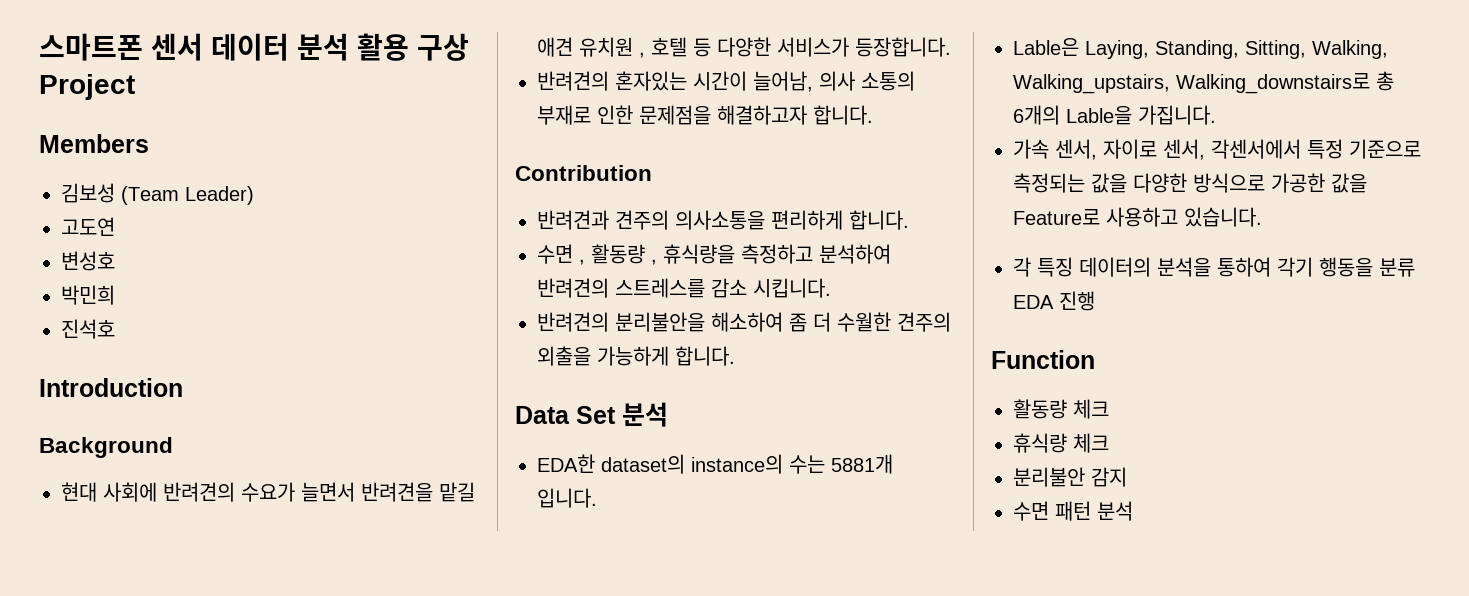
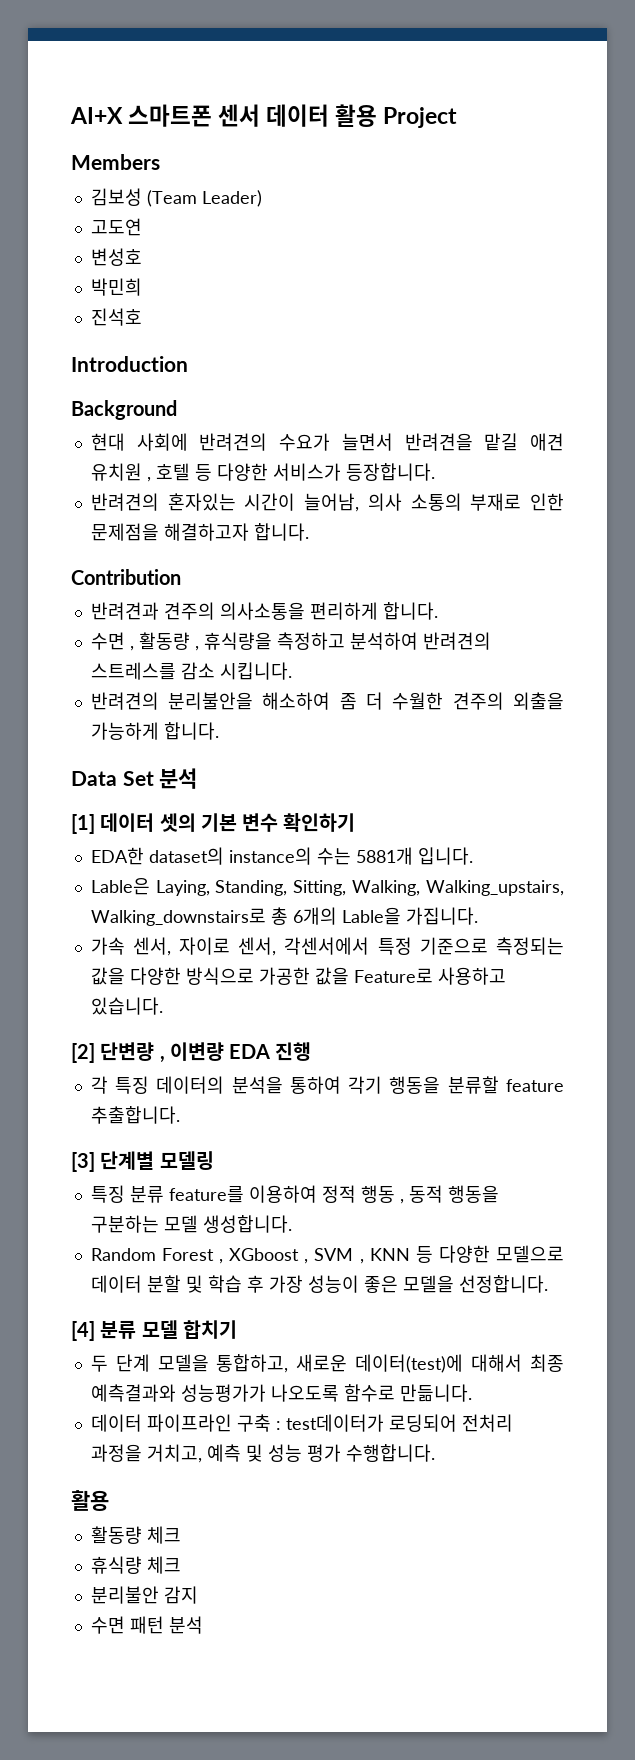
(39, 47) none -> [70,107,123,124] AI+X
[297,33,469,61] 분석 활용 구상 -> [335,104,378,127] 활용
(668, 414) none -> [71,813,356,834] // [1] 데이터 셋의 기본 변수 확인하기
(1262, 217) none -> [71,1042,312,1063] // [2] 단변량 , 이변량 EDA 진행
[1379,258,1415,277] [1013,291,1095,311] [991,350,1095,369] 분류 EDA 진행 // Function -> [447,1076,564,1094] [90,1106,180,1124] [71,1151,214,1172] [90,1185,499,1204] [90,1215,292,1233] [90,1245,564,1264] [90,1275,548,1293] [71,1320,237,1341] [90,1354,564,1373] [90,1384,472,1402] [90,1414,513,1432] [90,1444,435,1463] [71,1490,109,1511] 분류할 feature 추출합니다. // [3] 단계별 모델링 // 특징 분류 feature를 이용하여 정적 행동 , 동적 행동을 구분하는 모델 생성합니다. // Random Forest , XGboost , SVM , KNN 등 다양한 모델으로 데이터 분할 및 학습 후 가장 성능이 좋은 모델을 선정합니다. // [4] 분류 모델 합치기 // 두 단계 모델을 통합하고, 새로운 데이터(test)에 대해서 최종 예측결과와 성능평가가 나오도록 함수로 만듦니다. // 데이터 파이프라인 구축 : test데이터가 로딩되어 전처리 과정을 거치고, 예측 및 성능 평가 수행합니다. // 활용

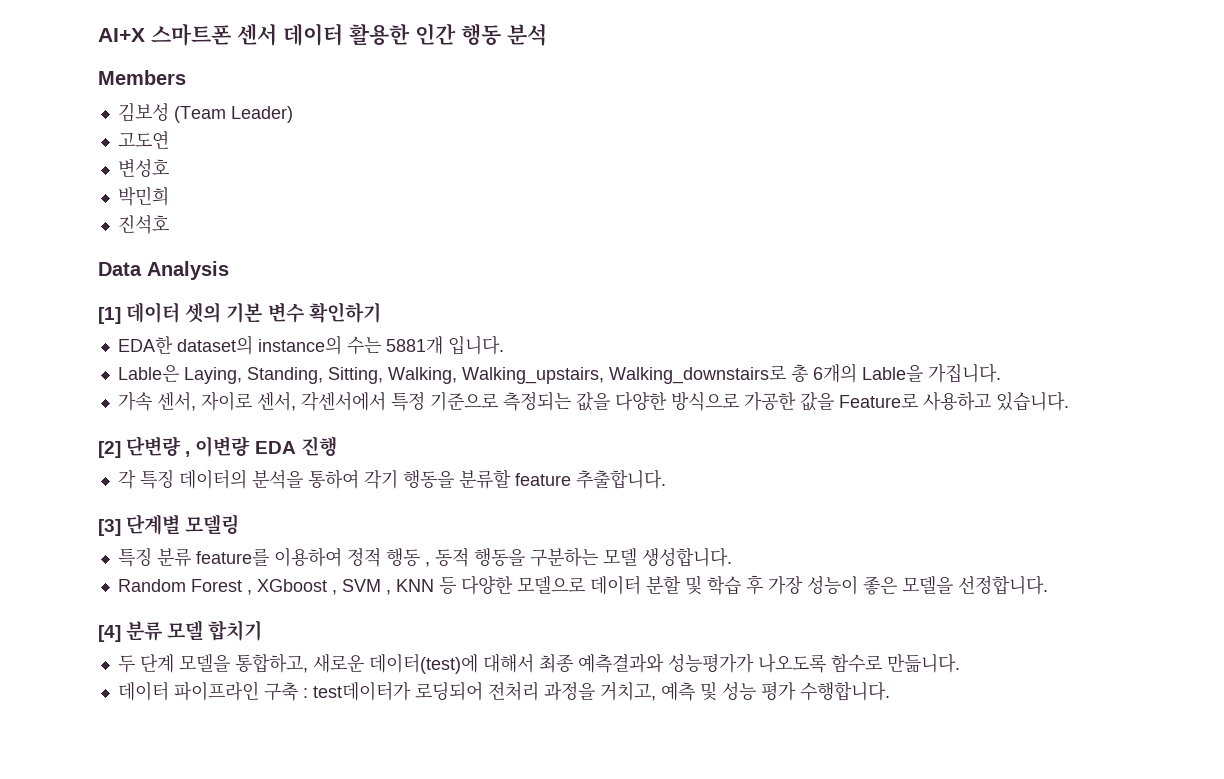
[335,104,458,128] 활용 Project -> [349,23,547,46] 활용한 인간 행동 분석
[71,356,188,372] [71,400,177,420] [90,433,564,451] [90,463,435,482] [90,493,564,512] [90,523,309,541] [71,569,181,585] [90,602,438,620] [90,632,491,651] [90,662,292,680] [90,692,564,710] [90,722,219,740] // Introduction // Background // 현대 사회에 반려견의 수요가 늘면서 반려견을 맡길 애견 유치원 , 호텔 등 다양한 서비스가 등장합니다. // 반려견의 혼자있는 시간이 늘어남, 의사 소통의 부재로 인한 문제점을 해결하고자 합니다. // Contribution // 반려견과 견주의 의사소통을 편리하게 합니다. // 수면 , 활동량 , 휴식량을 측정하고 분석하여 반려견의 스트레스를 감소 시킵니다. // 반려견의 분리불안을 해소하여 좀 더 수월한 견주의 외출을 가능하게 합니다. -> (169, 224) none
[122,768,198,789] Set 분석 -> [147,261,229,280] Analysis
[71,1490,109,1511] [90,1526,181,1544] [90,1556,181,1574] [90,1586,198,1604] [90,1616,203,1634] // 활용 // 활동량 체크 // 휴식량 체크 // 분리불안 감지 // 수면 패턴 분석 -> (890, 691) none

